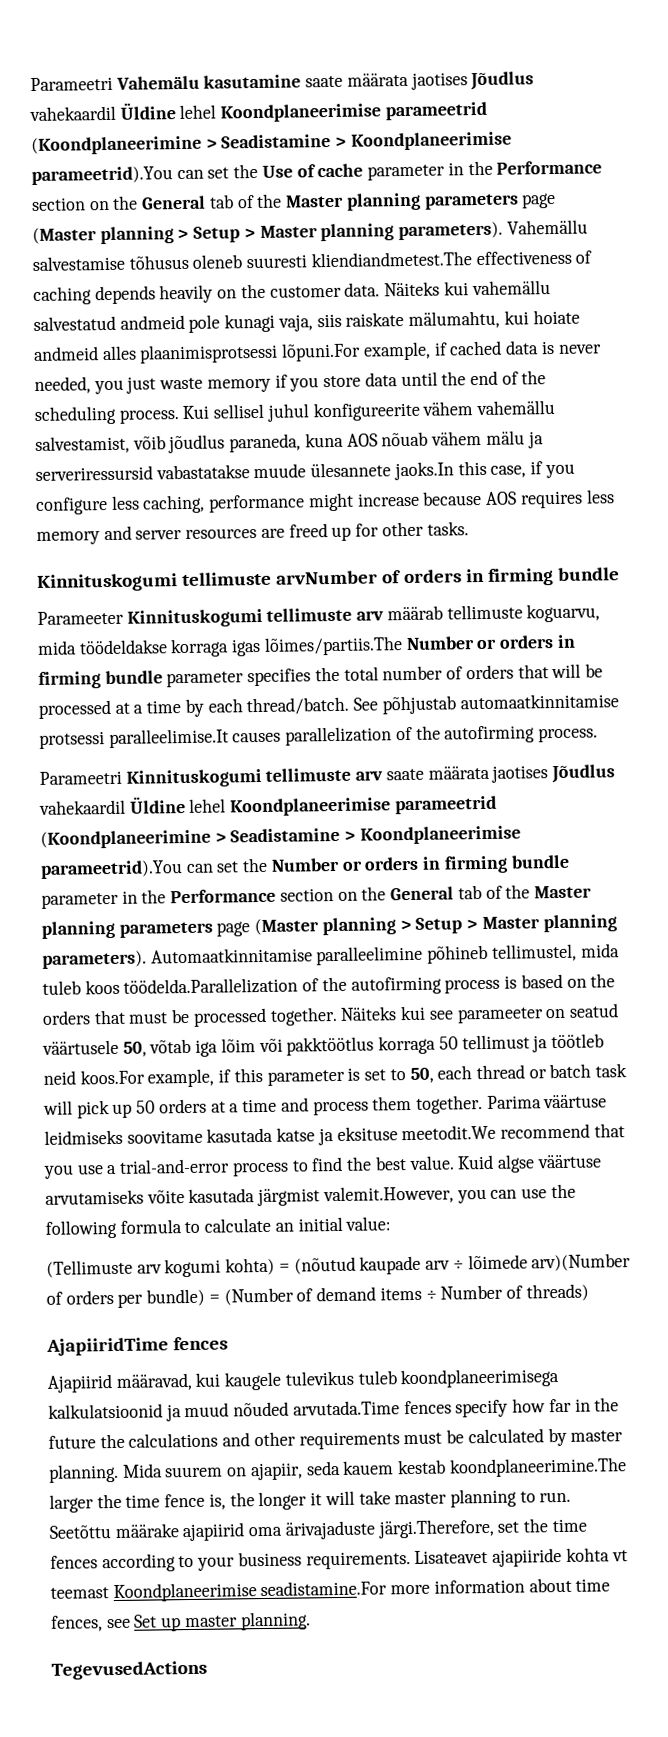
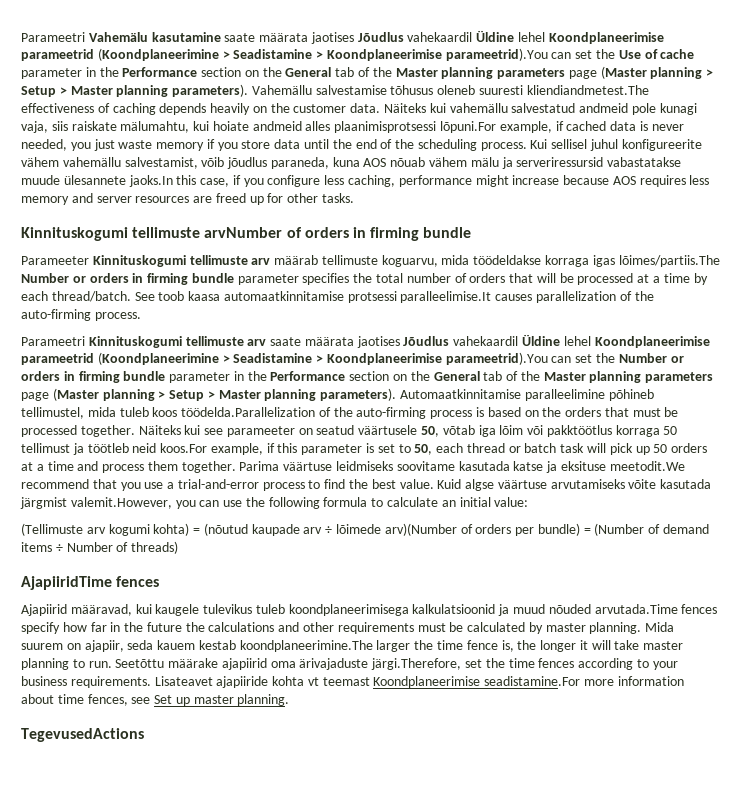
[381,695,456,715] põhjustab -> [158,291,221,301] toob kaasa
[444,725,536,744] autofirming -> [21,309,91,321] auto-firming
[350,976,442,995] autofirming -> [356,407,427,419] auto-firming

